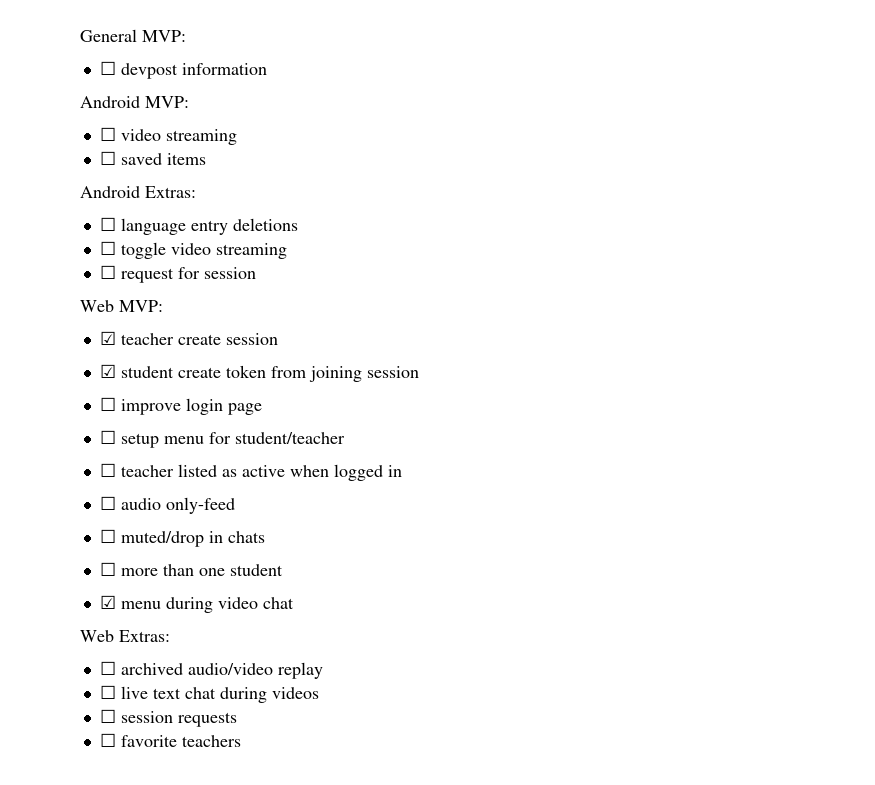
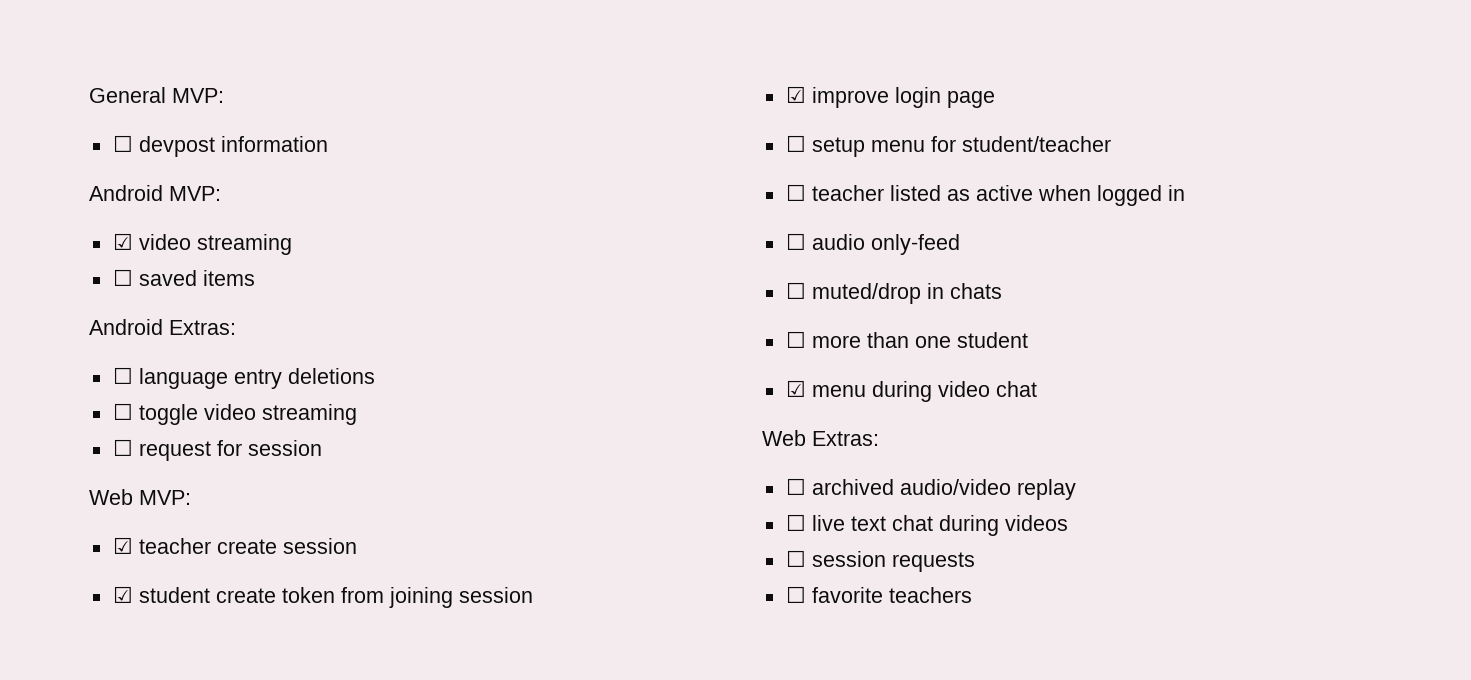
[99,127,116,141] ☐ -> [112,233,133,250] ☑
[99,397,116,411] ☐ -> [785,86,806,103] ☑

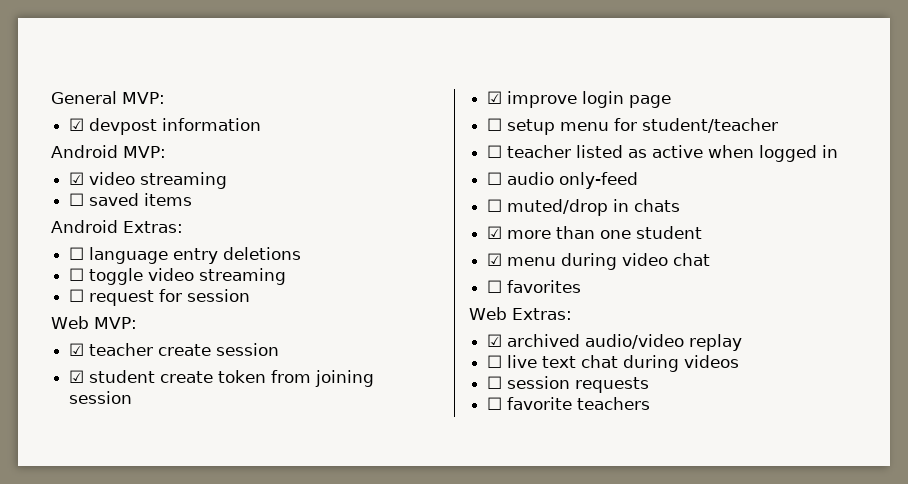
[112,135,133,152] ☐ -> [69,118,85,131] ☑
[785,331,806,348] ☐ -> [487,226,503,239] ☑
(1037, 389) none -> [487,280,582,293] // ☐ favorites
[785,478,806,495] ☐ -> [487,334,503,347] ☑

